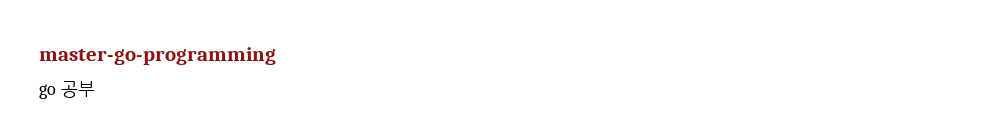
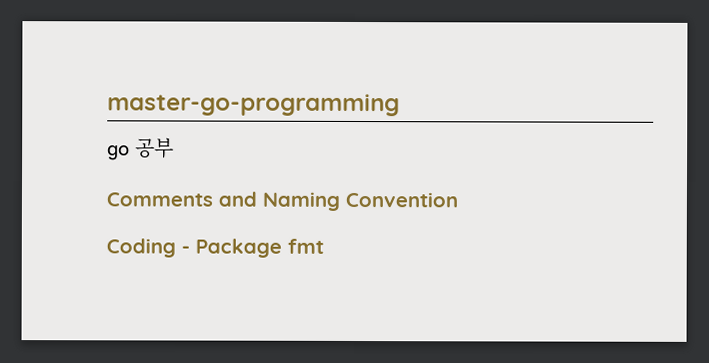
(95, 89) none -> [106,191,458,211] [106,238,324,258] // Comments and Naming Convention // Coding - Package fmt

